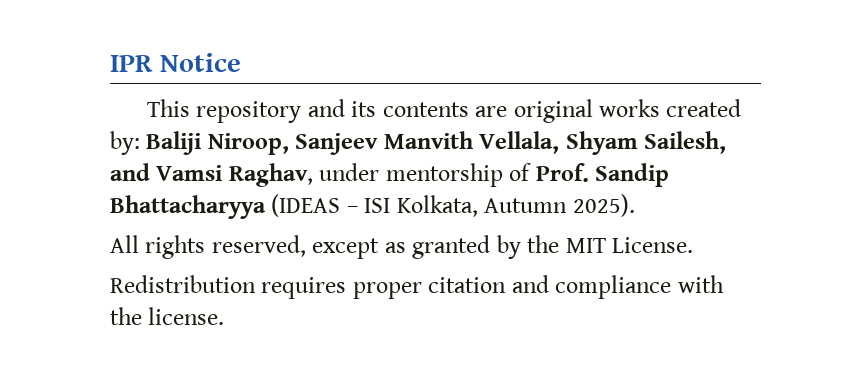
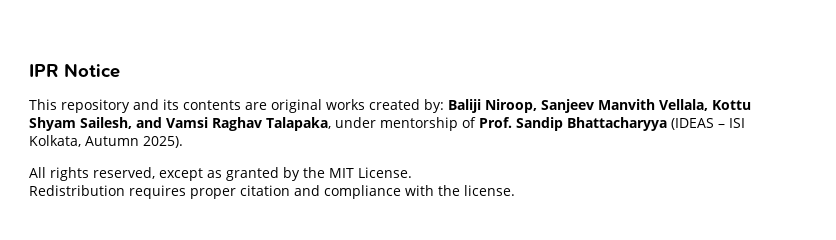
(560, 142) none -> [712,100,751,110] Kottu
[228,163,313,187] Raghav, -> [212,117,331,131] Raghav Talapaka,

